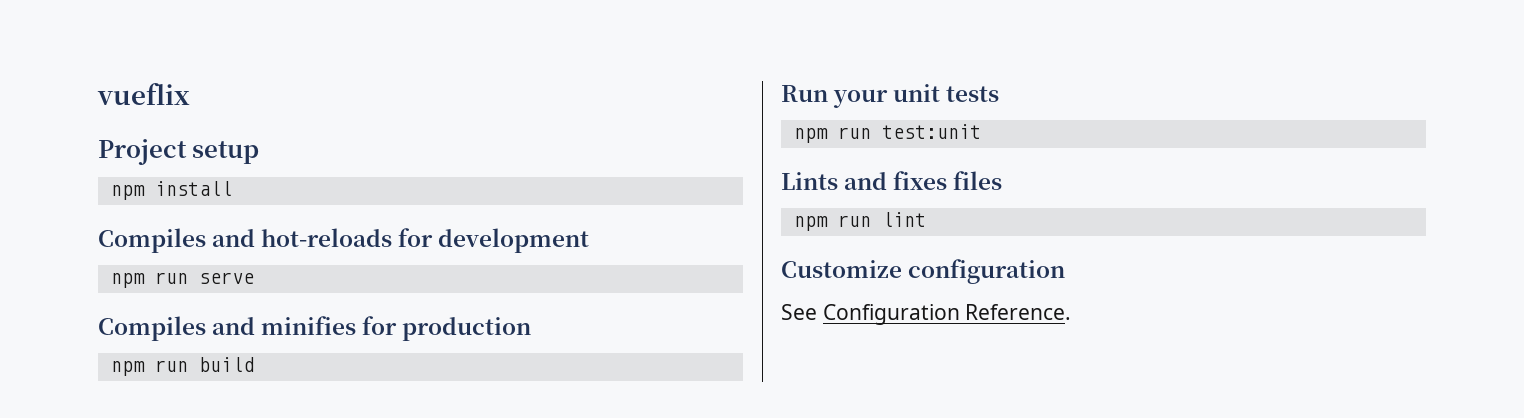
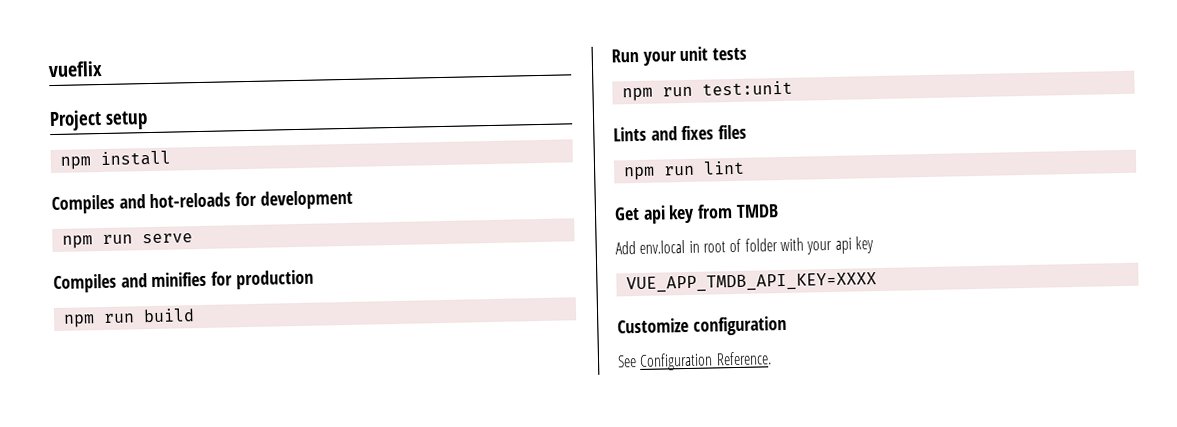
(926, 219) none -> [614,204,779,224] [615,236,874,255] [625,272,877,294] // Get api key from TMDB // Add env.local in root of folder with your api key // VUE_APP_TMDB_API_KEY=XXXX

